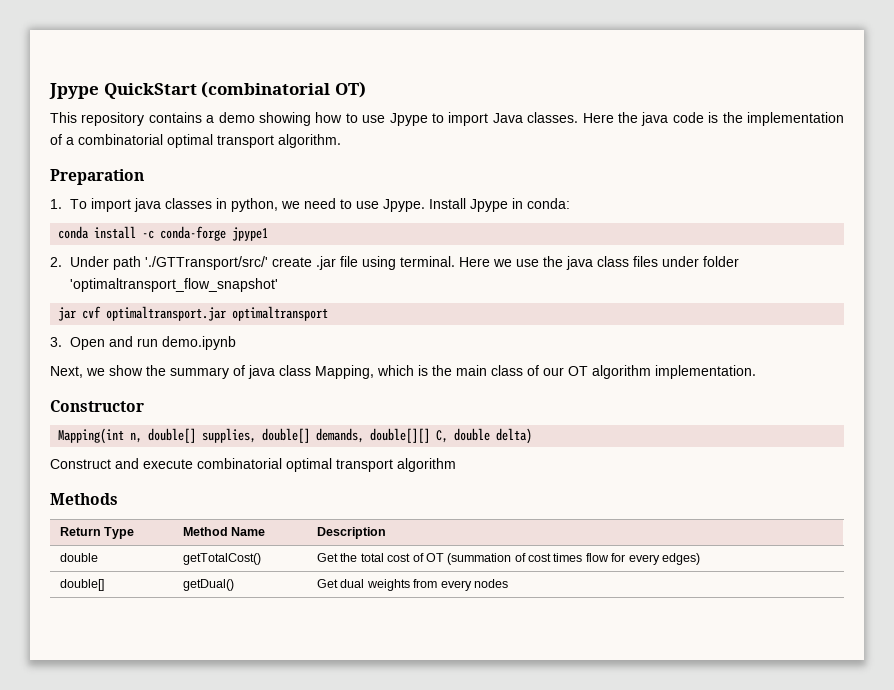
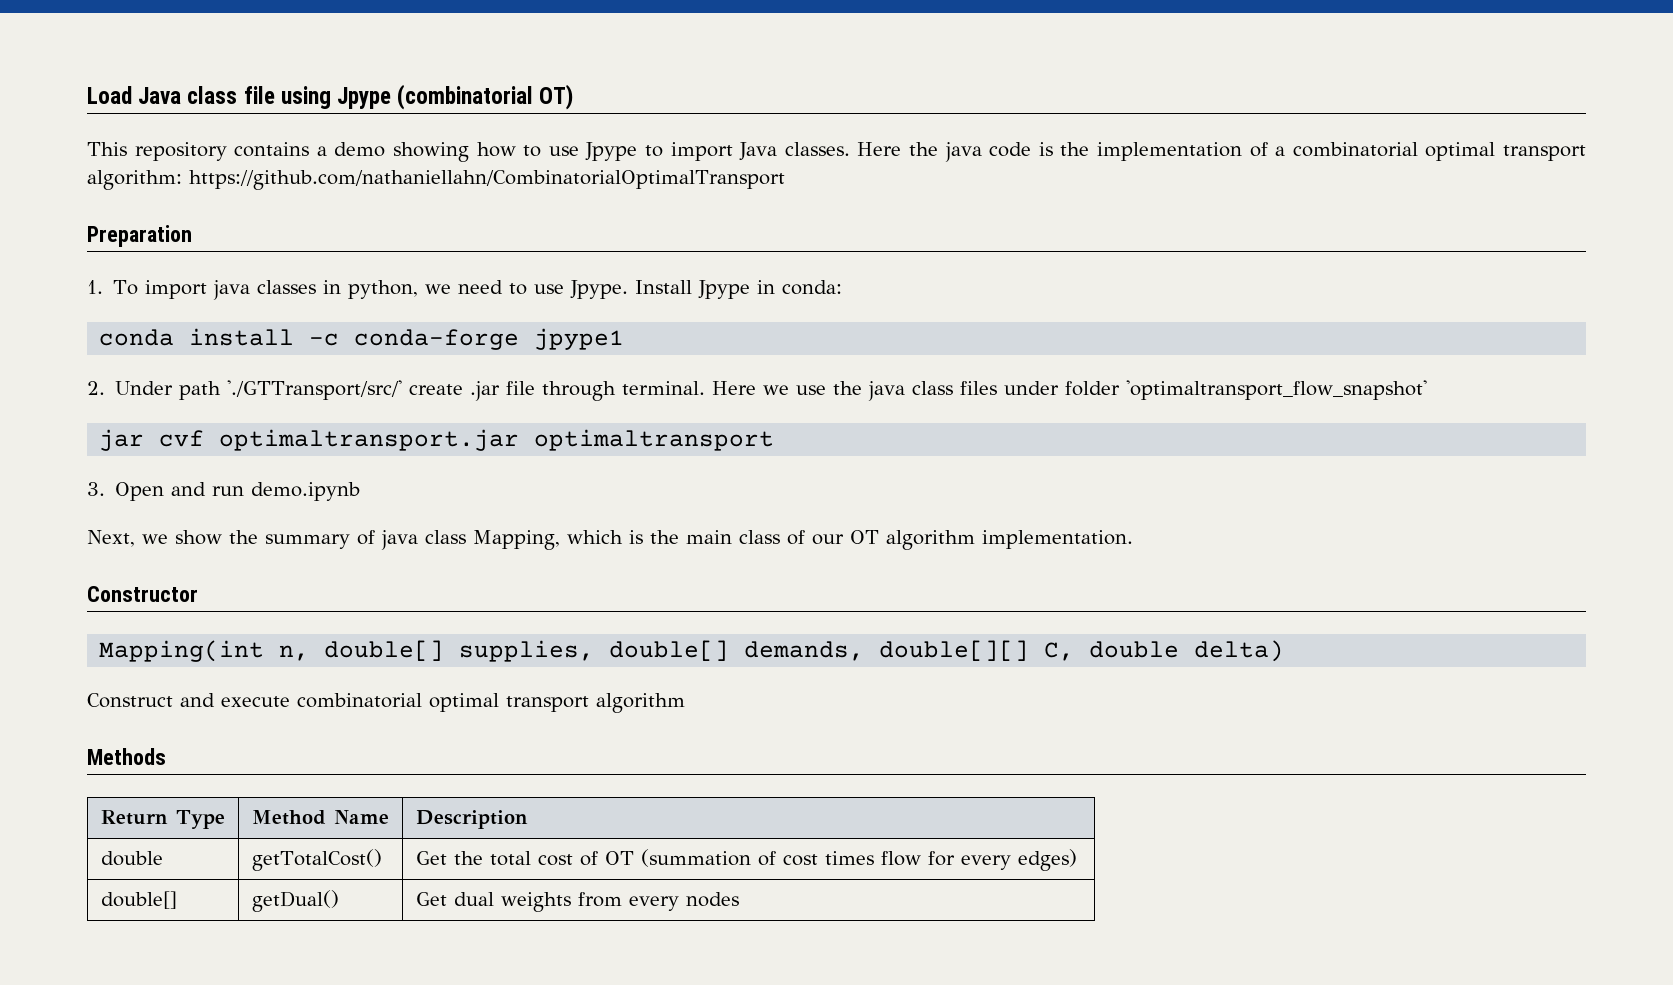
[49,83,197,99] Jpype QuickStart -> [87,86,392,109] Load Java class file using Jpype
[278,134,341,148] algorithm. -> [87,170,785,190] algorithm: https://github.com/nathaniellahn/CombinatorialOptimalTransport
[361,256,396,270] using -> [542,381,617,401] through

